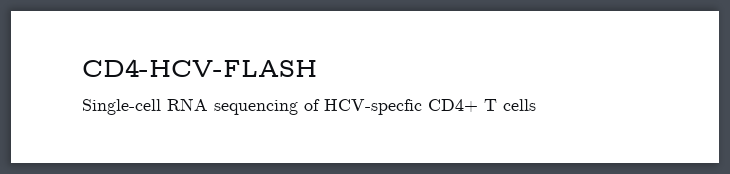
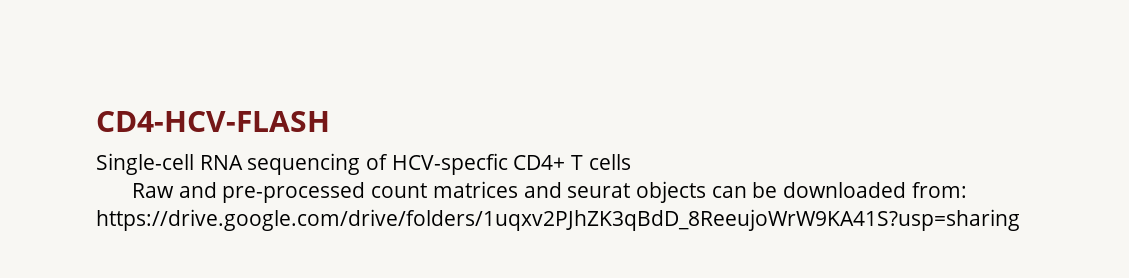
(536, 105) none -> [132,181,967,203] [96,209,1020,231] // Raw and pre-processed count matrices and seurat objects can be downloaded from: https://drive.google.com/drive/folders/1uqxv2PJhZK3qBdD_8ReeujoWrW9KA41S?usp=sharing

